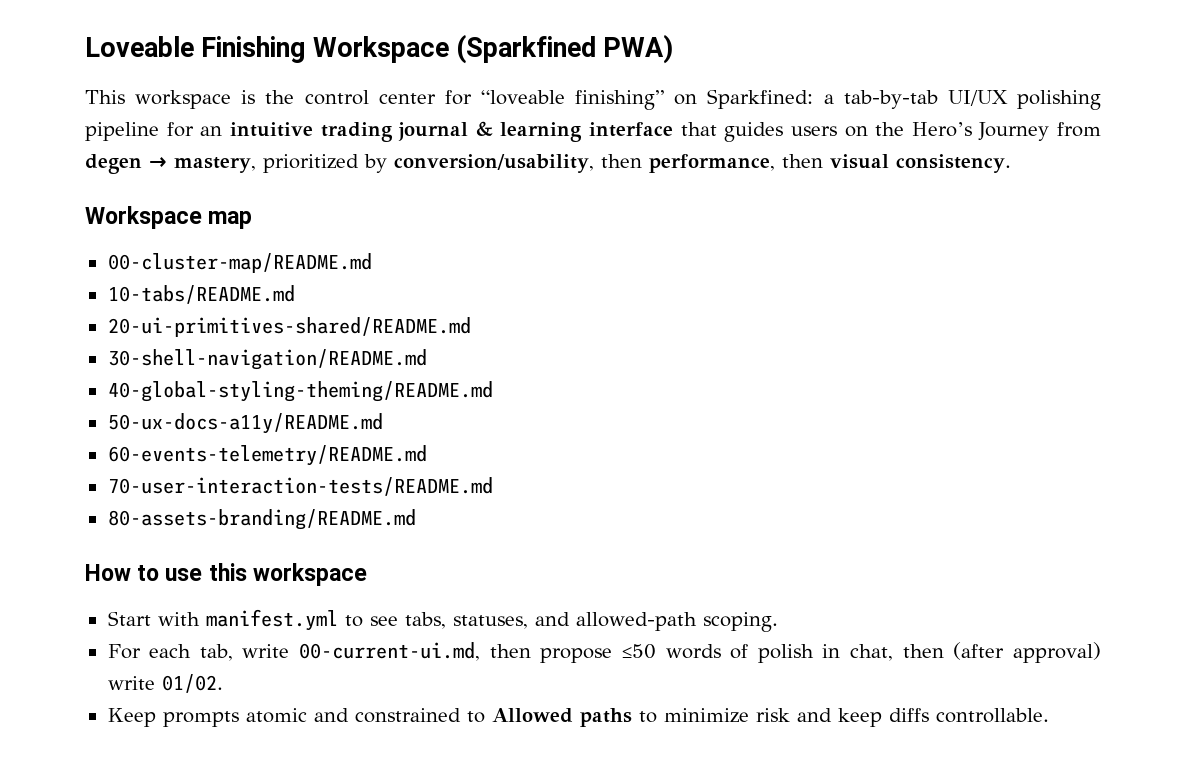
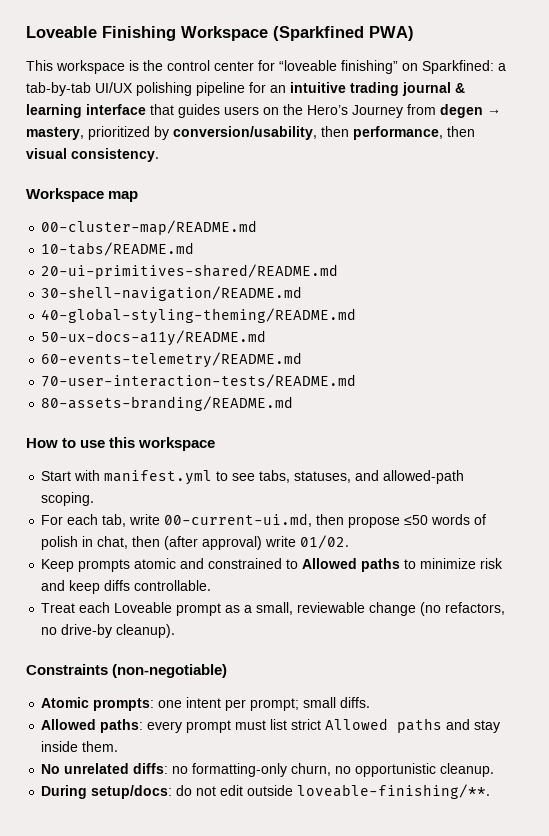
(1049, 715) none -> [41,602,506,616] [41,624,176,638] [26,664,228,678] [41,697,371,711] [41,718,501,733] [41,741,119,752] [41,763,495,777] [41,784,491,799] // Treat each Loveable prompt as a small, reviewable change (no refactors, no drive-by cleanup). // Constraints (non-negotiable) // Atomic prompts: one intent per prompt; small diffs. // Allowed paths: every prompt must list strict Allowed paths and stay inside them. // No unrelated diffs: no formatting-only churn, no opportunistic cleanup. // During setup/docs: do not edit outside loveable-finishing/**.

